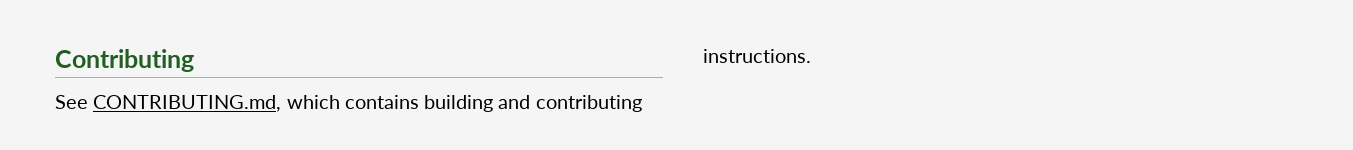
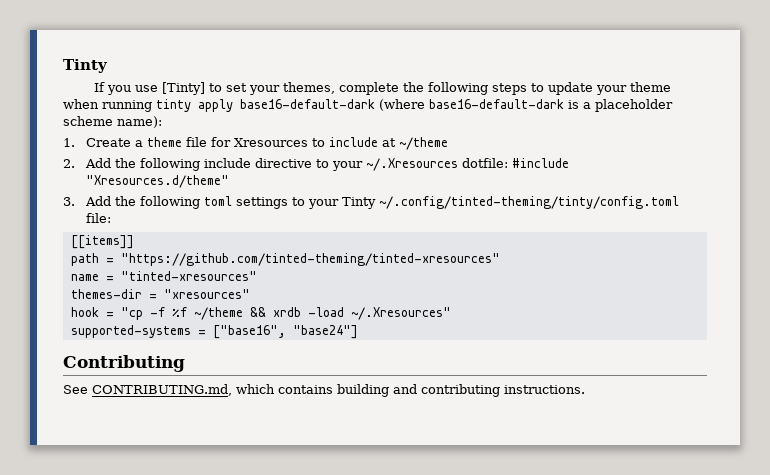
(55, 60) none -> [63,59,108,73] [94,82,672,95] [63,99,673,112] [63,116,162,128] [63,137,448,150] [63,158,569,171] [85,175,229,188] [63,196,679,209] [85,213,111,223] [70,235,134,249] [70,253,500,266] [70,271,257,281] [70,289,250,299] [70,307,451,320] [70,325,358,339] Tinty // If you use [Tinty] to set your themes, complete the following steps to update your theme when running tinty apply base16-default-dark (where base16-default-dark is a placeholder scheme name): // 1. Create a theme file for Xresources to include at ~/theme // 2. Add the following include directive to your ~/.Xresources dotfile: #include "Xresources.d/theme" // 3. Add the following toml settings to your Tinty ~/.config/tinted-theming/tinty/config.toml file: // [[items]] // path = "https://github.com/tinted-theming/tinted-xresources" // name = "tinted-xresources" // themes-dir = "xresources" // hook = "cp -f %f ~/theme && xrdb -load ~/.Xresources" // supported-systems = ["base16", "base24"] //

